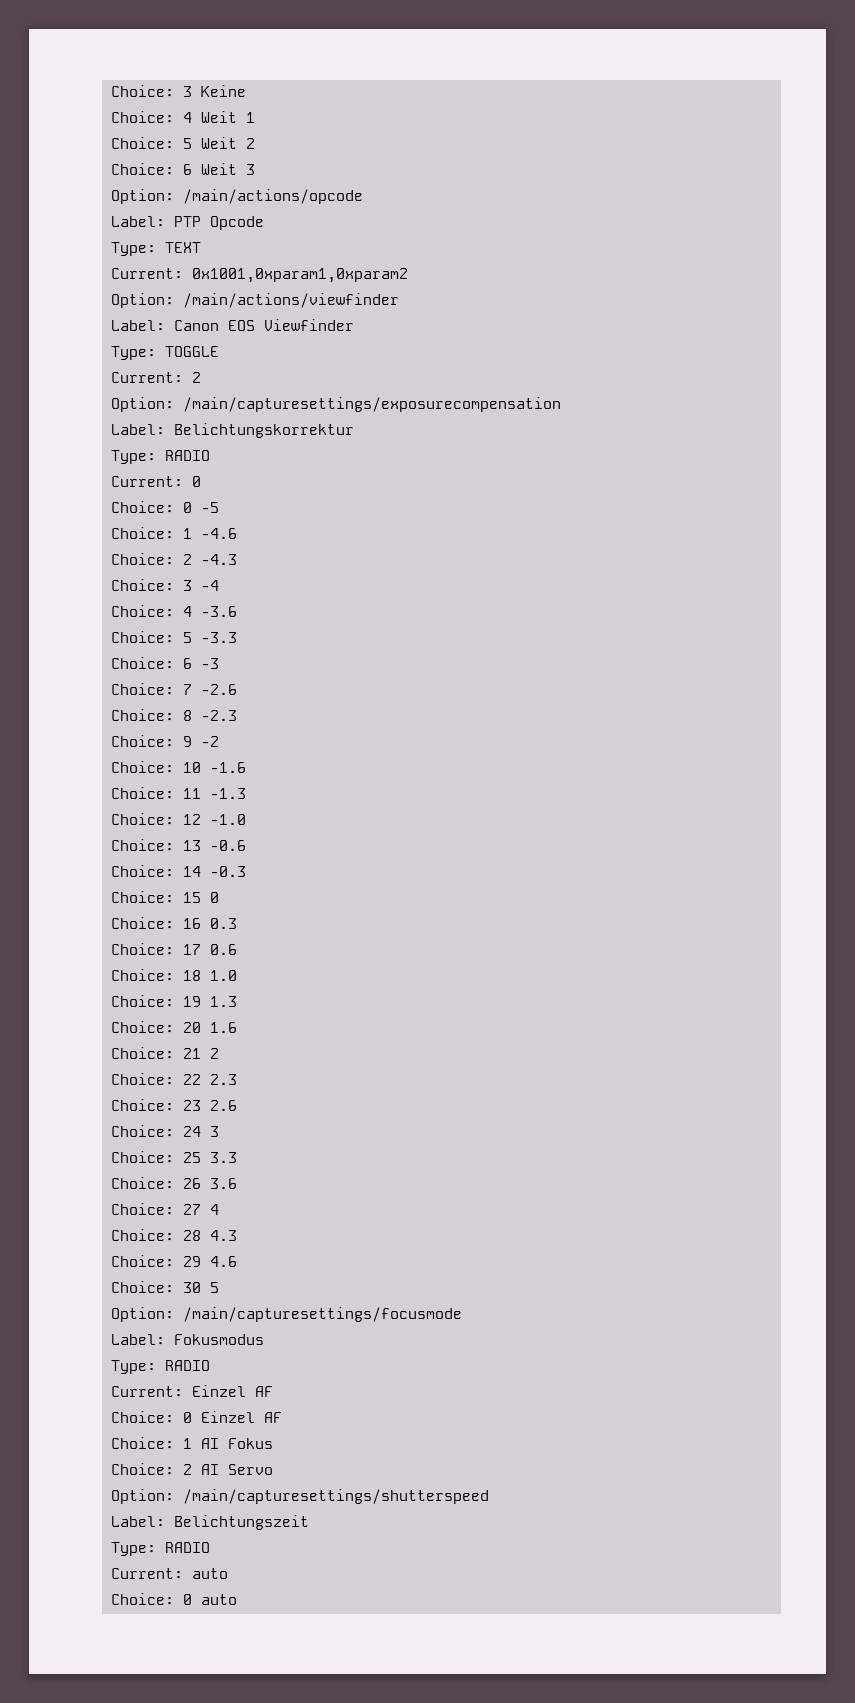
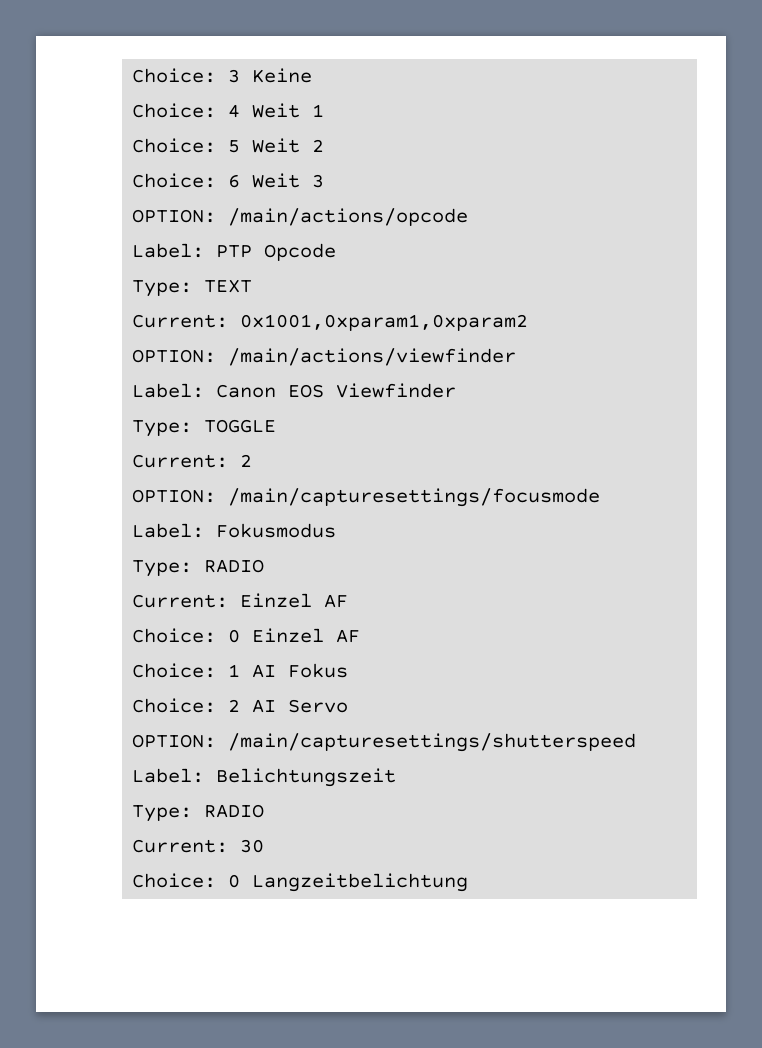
[110,189,174,204] Option: -> [132,209,217,223] OPTION:
[110,293,174,308] Option: -> [132,349,217,363] OPTION:
[110,397,561,412] [110,423,354,438] [110,450,210,464] [110,476,201,487] [110,501,219,513] [110,527,237,539] [110,553,237,565] [110,579,219,591] [110,605,237,617] [110,631,237,643] [110,657,219,669] [110,683,237,695] [110,709,237,721] [110,735,219,747] [110,761,246,773] [110,787,246,799] [110,813,246,825] [110,839,246,851] [110,865,246,877] [110,891,219,903] [110,917,237,929] [110,943,237,955] [110,969,237,981] [110,995,237,1007] [110,1021,237,1033] [110,1047,219,1059] [110,1073,237,1085] [110,1099,237,1111] [110,1125,219,1137] [110,1151,237,1163] [110,1177,237,1189] [110,1203,219,1215] [110,1229,237,1241] [110,1255,237,1267] [110,1281,219,1293] [110,1307,174,1322] Option: /main/capturesettings/exposurecompensation // Label: Belichtungskorrektur // Type: RADIO // Current: 0 // Choice: 0 -5 // Choice: 1 -4.6 // Choice: 2 -4.3 // Choice: 3 -4 // Choice: 4 -3.6 // Choice: 5 -3.3 // Choice: 6 -3 // Choice: 7 -2.6 // Choice: 8 -2.3 // Choice: 9 -2 // Choice: 10 -1.6 // Choice: 11 -1.3 // Choice: 12 -1.0 // Choice: 13 -0.6 // Choice: 14 -0.3 // Choice: 15 0 // Choice: 16 0.3 // Choice: 17 0.6 // Choice: 18 1.0 // Choice: 19 1.3 // Choice: 20 1.6 // Choice: 21 2 // Choice: 22 2.3 // Choice: 23 2.6 // Choice: 24 3 // Choice: 25 3.3 // Choice: 26 3.6 // Choice: 27 4 // Choice: 28 4.3 // Choice: 29 4.6 // Choice: 30 5 // Option: -> [132,489,217,503] OPTION:
[110,1489,174,1504] Option: -> [132,734,217,748] OPTION:
[191,1568,228,1579] [110,1593,237,1605] auto // Choice: 0 auto -> [240,839,265,853] [132,873,469,892] 30 // Choice: 0 Langzeitbelichtung

